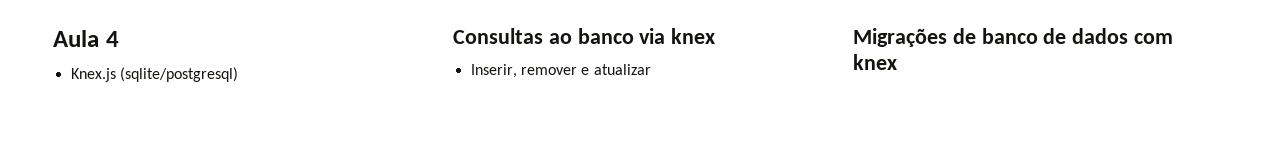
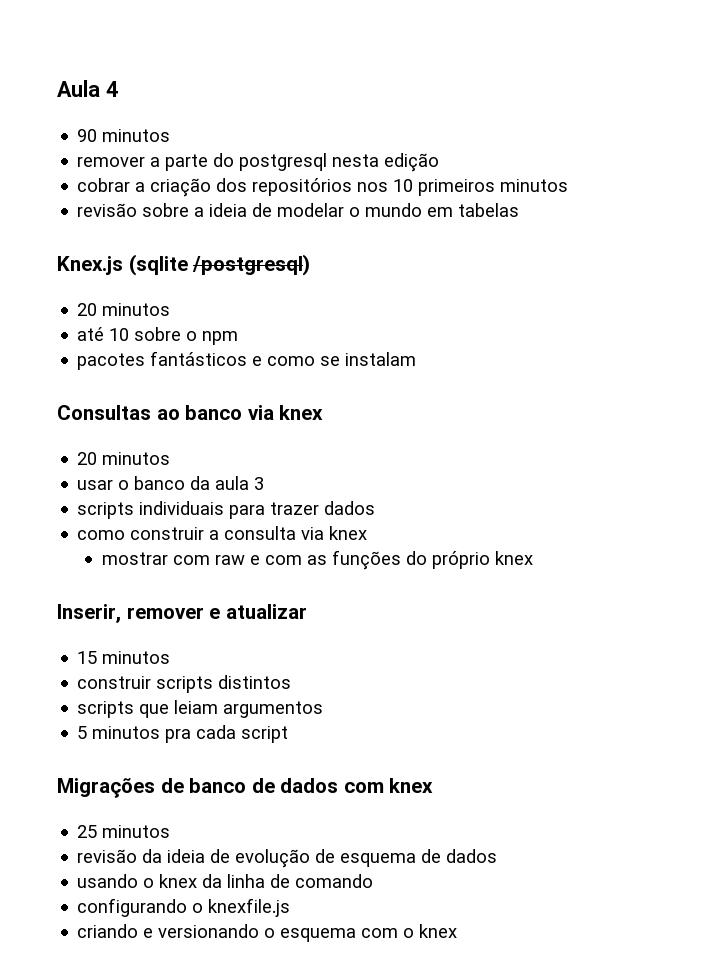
[70,67,238,82] Knex.js (sqlite/postgresql) -> [77,129,171,142] [77,153,440,172] [77,178,569,197] [77,203,520,217] [57,254,311,276] [77,303,171,316] [77,327,239,345] [77,351,417,370] 90 minutos // remover a parte do postgresql nesta edição // cobrar a criação dos repositórios nos 10 primeiros minutos // revisão sobre a ideia de modelar o mundo em tabelas // Knex.js (sqlite /postgresql) // 20 minutos // até 10 sobre o npm // pacotes fantásticos e como se instalam
[470,64,651,78] Inserir, remover e atualizar -> [77,452,171,465] [77,476,265,490] [77,501,376,519] [77,526,368,540] [102,550,534,570] [57,604,307,623] [77,651,171,664] [77,675,292,693] [77,700,324,718] [77,725,289,743] 20 minutos // usar o banco da aula 3 // scripts individuais para trazer dados // como construir a consulta via knex // mostrar com raw e com as funções do próprio knex // Inserir, remover e atualizar // 15 minutos // construir scripts distintos // scripts que leiam argumentos // 5 minutos pra cada script
(897, 62) none -> [77,825,171,838] [77,849,498,868] [77,874,374,888] [77,898,291,917] [77,924,458,942] // 25 minutos // revisão da ideia de evolução de esquema de dados // usando o knex da linha de comando // configurando o knexfile.js // criando e versionando o esquema com o knex

